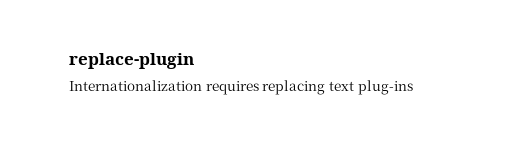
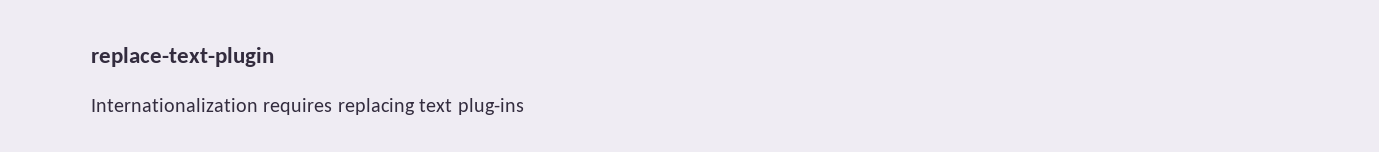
[69,53,194,69] replace-plugin -> [91,47,274,67] replace-text-plugin

